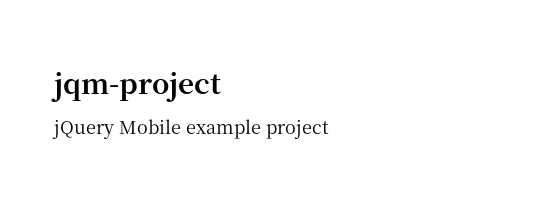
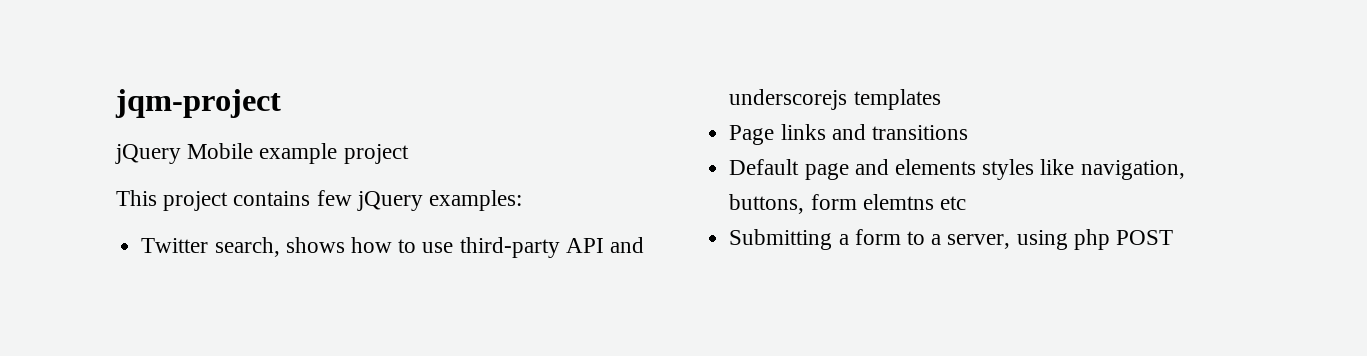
(329, 129) none -> [116,190,523,211] [141,237,644,258] [729,89,941,110] [729,124,968,145] [729,159,1185,180] [729,194,966,214] [729,229,1173,250] // This project contains few jQuery examples: // Twitter search, shows how to use third-party API and underscorejs templates // Page links and transitions // Default page and elements styles like navigation, buttons, form elemtns etc // Submitting a form to a server, using php POST

